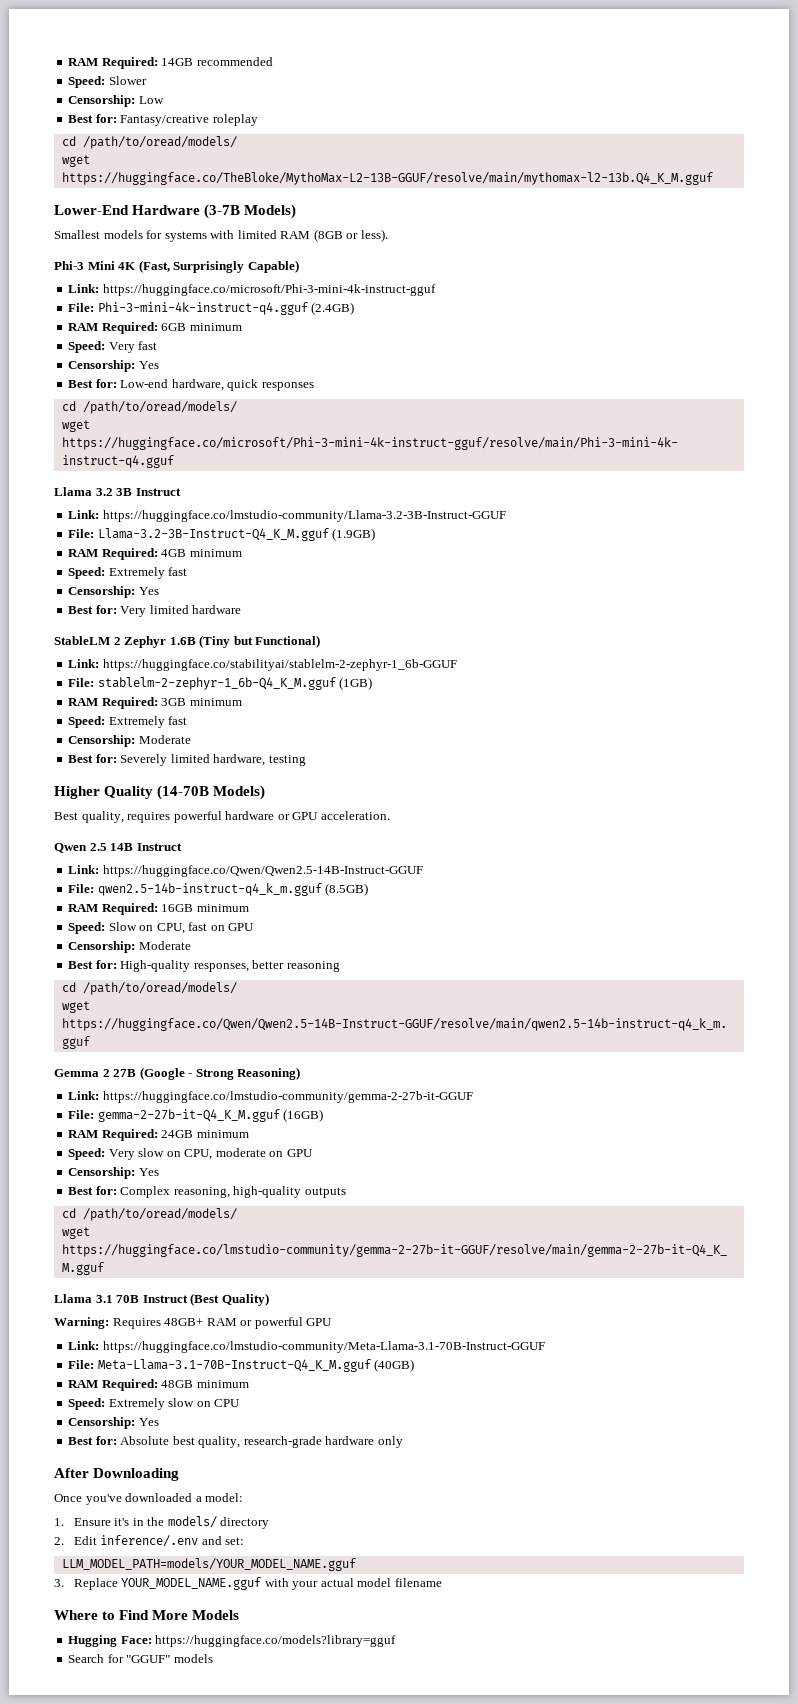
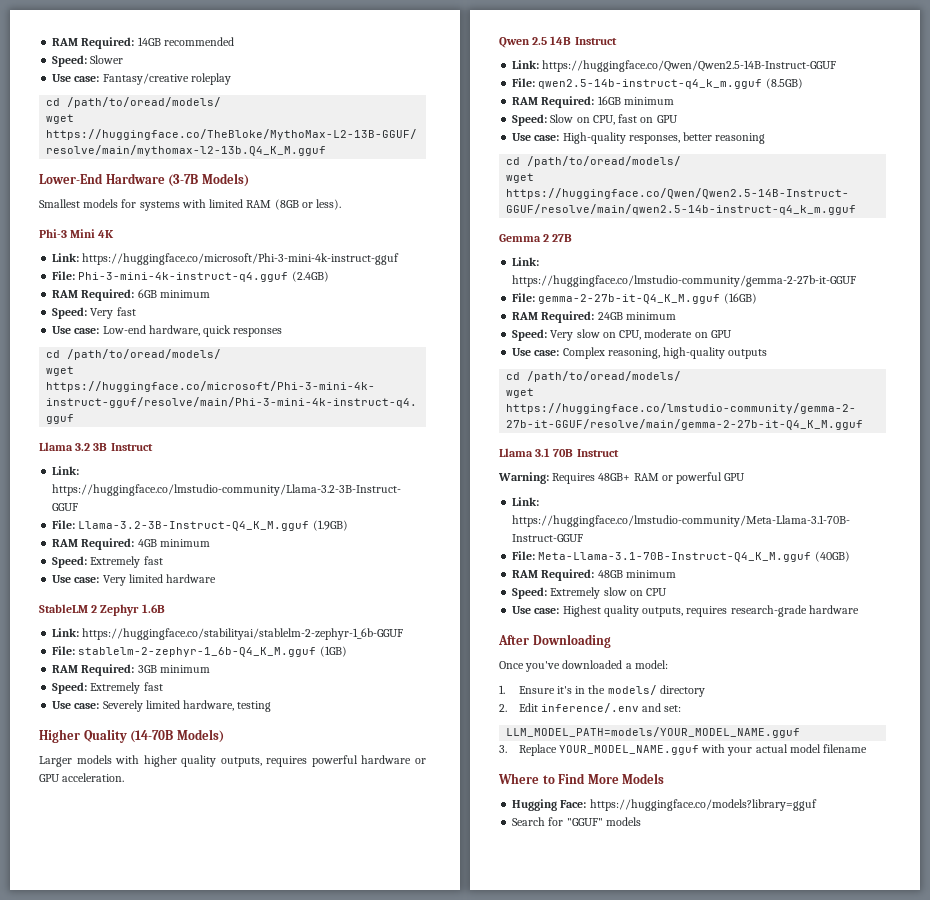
[68,95,164,107] [68,114,117,123] Censorship: Low // Best for: -> [52,74,100,82] Use case:
[138,260,299,273] (Fast, Surprisingly Capable) -> (115, 234) none
[68,360,159,372] [68,379,117,388] Censorship: Yes // Best for: -> [52,326,100,334] Use case:
[68,586,159,598] [68,605,117,614] Censorship: Yes // Best for: -> [52,575,100,583] Use case:
[199,635,321,648] (Tiny but Functional) -> (165, 608) none
[68,735,191,747] [68,754,117,763] Censorship: Moderate // Best for: -> [52,701,100,709] Use case:
[54,811,124,823] Best quality, -> [39,755,262,767] Larger models with higher quality outputs,
[68,941,191,953] [68,960,117,969] Censorship: Moderate // Best for: -> [512,133,560,141] Use case:
[139,1067,301,1080] (Google - Strong Reasoning) -> (573, 238) none
[68,1167,159,1179] [68,1186,117,1195] Censorship: Yes // Best for: -> [512,348,560,356] Use case:
[190,1293,269,1306] (Best Quality) -> (619, 453) none
[68,1417,159,1429] [68,1436,241,1448] Censorship: Yes // Best for: Absolute best quality, -> [512,605,728,617] Use case: Highest quality outputs, requires
[377,1436,403,1448] only -> (859, 609) none

